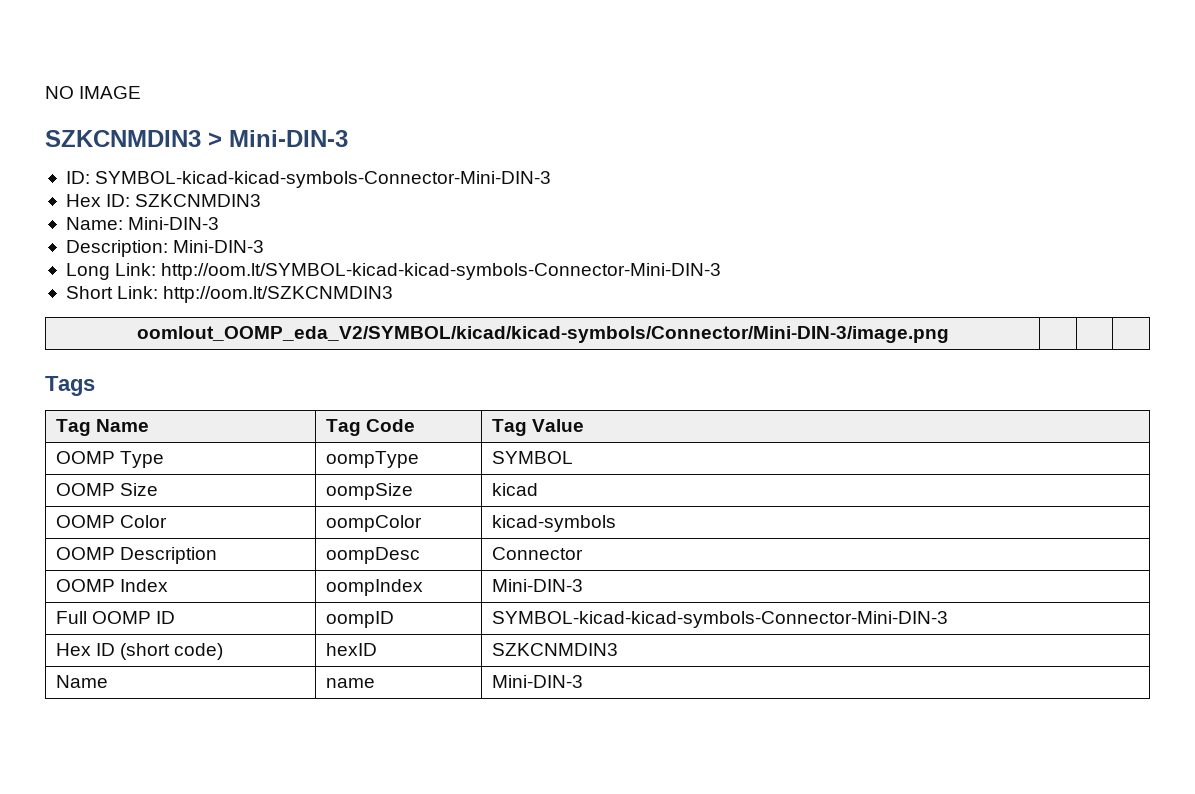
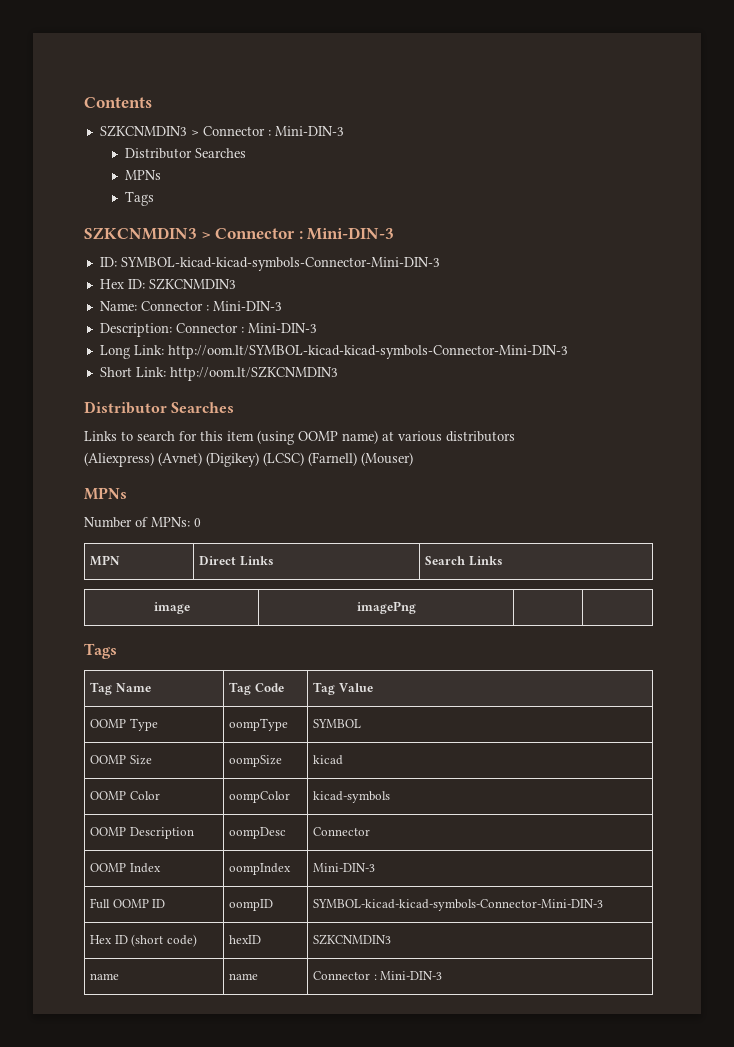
[45,86,142,99] [45,130,222,147] NO IMAGE // SZKCNMDIN3 > -> [84,97,152,108] [99,125,344,137] [124,148,246,159] [124,170,161,180] [124,191,154,206] [84,227,303,240] Contents // SZKCNMDIN3 > Connector : Mini-DIN-3 // Distributor Searches // MPNs // Tags // SZKCNMDIN3 > Connector :
(123, 223) none -> [140,301,209,311] Connector :
(168, 248) none -> [175,323,244,333] Connector :
[136,326,949,343] // oomlout_OOMP_eda_V2/SYMBOL/kicad/kicad-symbols/Connector/Mini-DIN-3/image.png | -> [84,401,235,414] [84,430,515,445] [84,452,413,467] [84,487,127,500] [84,517,201,528] [90,555,121,566] [199,556,274,566] [425,556,503,566] [153,602,190,614] [356,601,416,614] // Distributor Searches // Links to search for this item (using OOMP name) at various distributors // (Aliexpress) (Avnet) (Digikey) (LCSC) (Farnell) (Mouser) // MPNs // Number of MPNs: 0 // MPN | Direct Links | Search Links // image | imagePng
[55,675,108,688] [325,678,375,688] Name | name | -> [90,973,120,980] [229,973,259,980] [313,971,377,980] name | name | Connector :

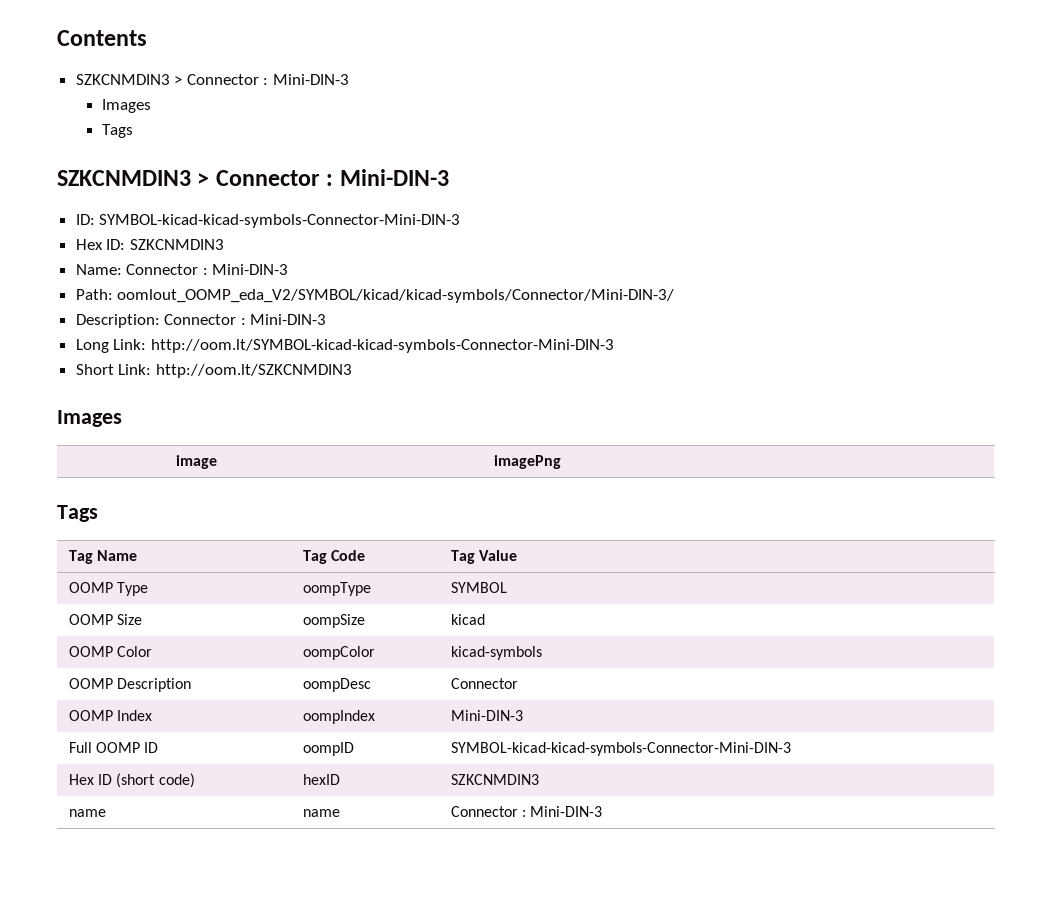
[124,148,246,159] [124,170,161,180] Distributor Searches // MPNs -> [102,99,152,113] Images
(282, 306) none -> [75,289,675,303] // Path: oomlout_OOMP_eda_V2/SYMBOL/kicad/kicad-symbols/Connector/Mini-DIN-3/
[84,401,235,414] [84,430,515,445] [84,452,413,467] [84,487,127,500] [84,517,201,528] [90,555,121,566] [199,556,274,566] [425,556,503,566] Distributor Searches // Links to search for this item (using OOMP name) at various distributors // (Aliexpress) (Avnet) (Digikey) (LCSC) (Farnell) (Mouser) // MPNs // Number of MPNs: 0 // MPN | Direct Links | Search Links -> [57,410,122,427] Images

